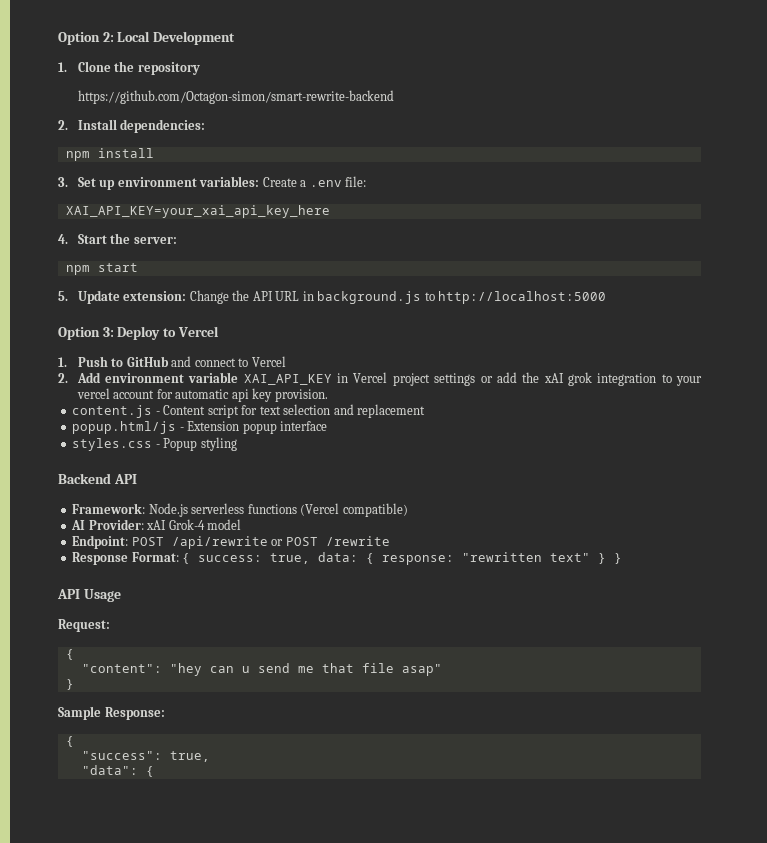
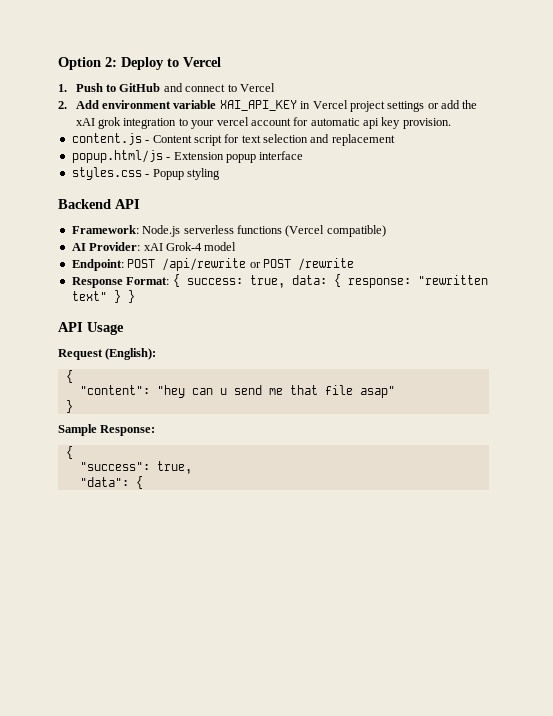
[117,31,235,45] [58,61,200,75] [77,90,394,104] [58,119,206,133] [65,148,154,161] [58,176,367,190] [65,205,330,218] [58,233,177,244] [65,263,138,275] [58,290,607,304] [58,327,114,340] Local Development // 1. Clone the repository // https://github.com/Octagon-simon/smart-rewrite-backend // 2. Install dependencies: // npm install // 3. Set up environment variables: Create a .env file: // XAI_API_KEY=your_xai_api_key_here // 4. Start the server: // npm start // 5. Update extension: Change the API URL in background.js to http://localhost:5000 // Option 3: -> (117, 62) none
[58,619,110,632] Request: -> [58,348,157,360] Request (English):

